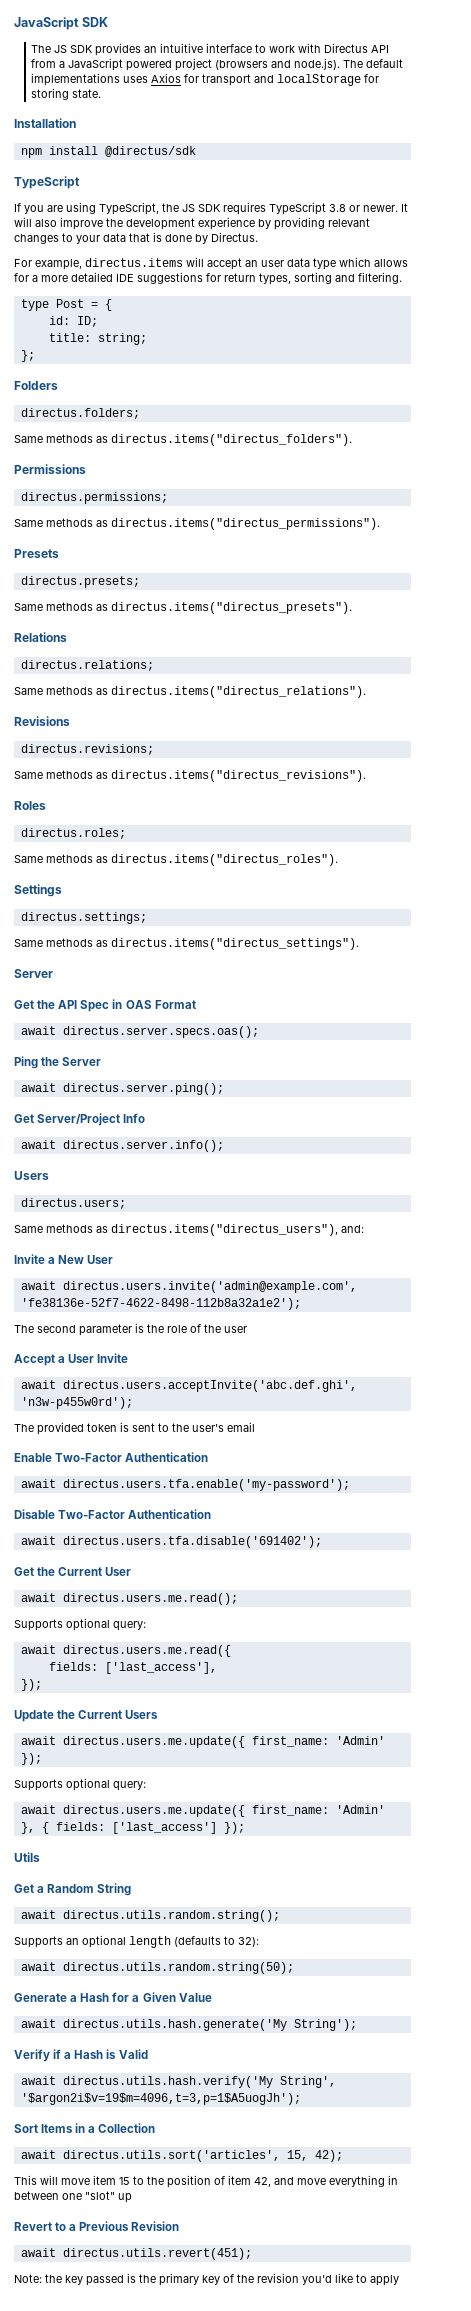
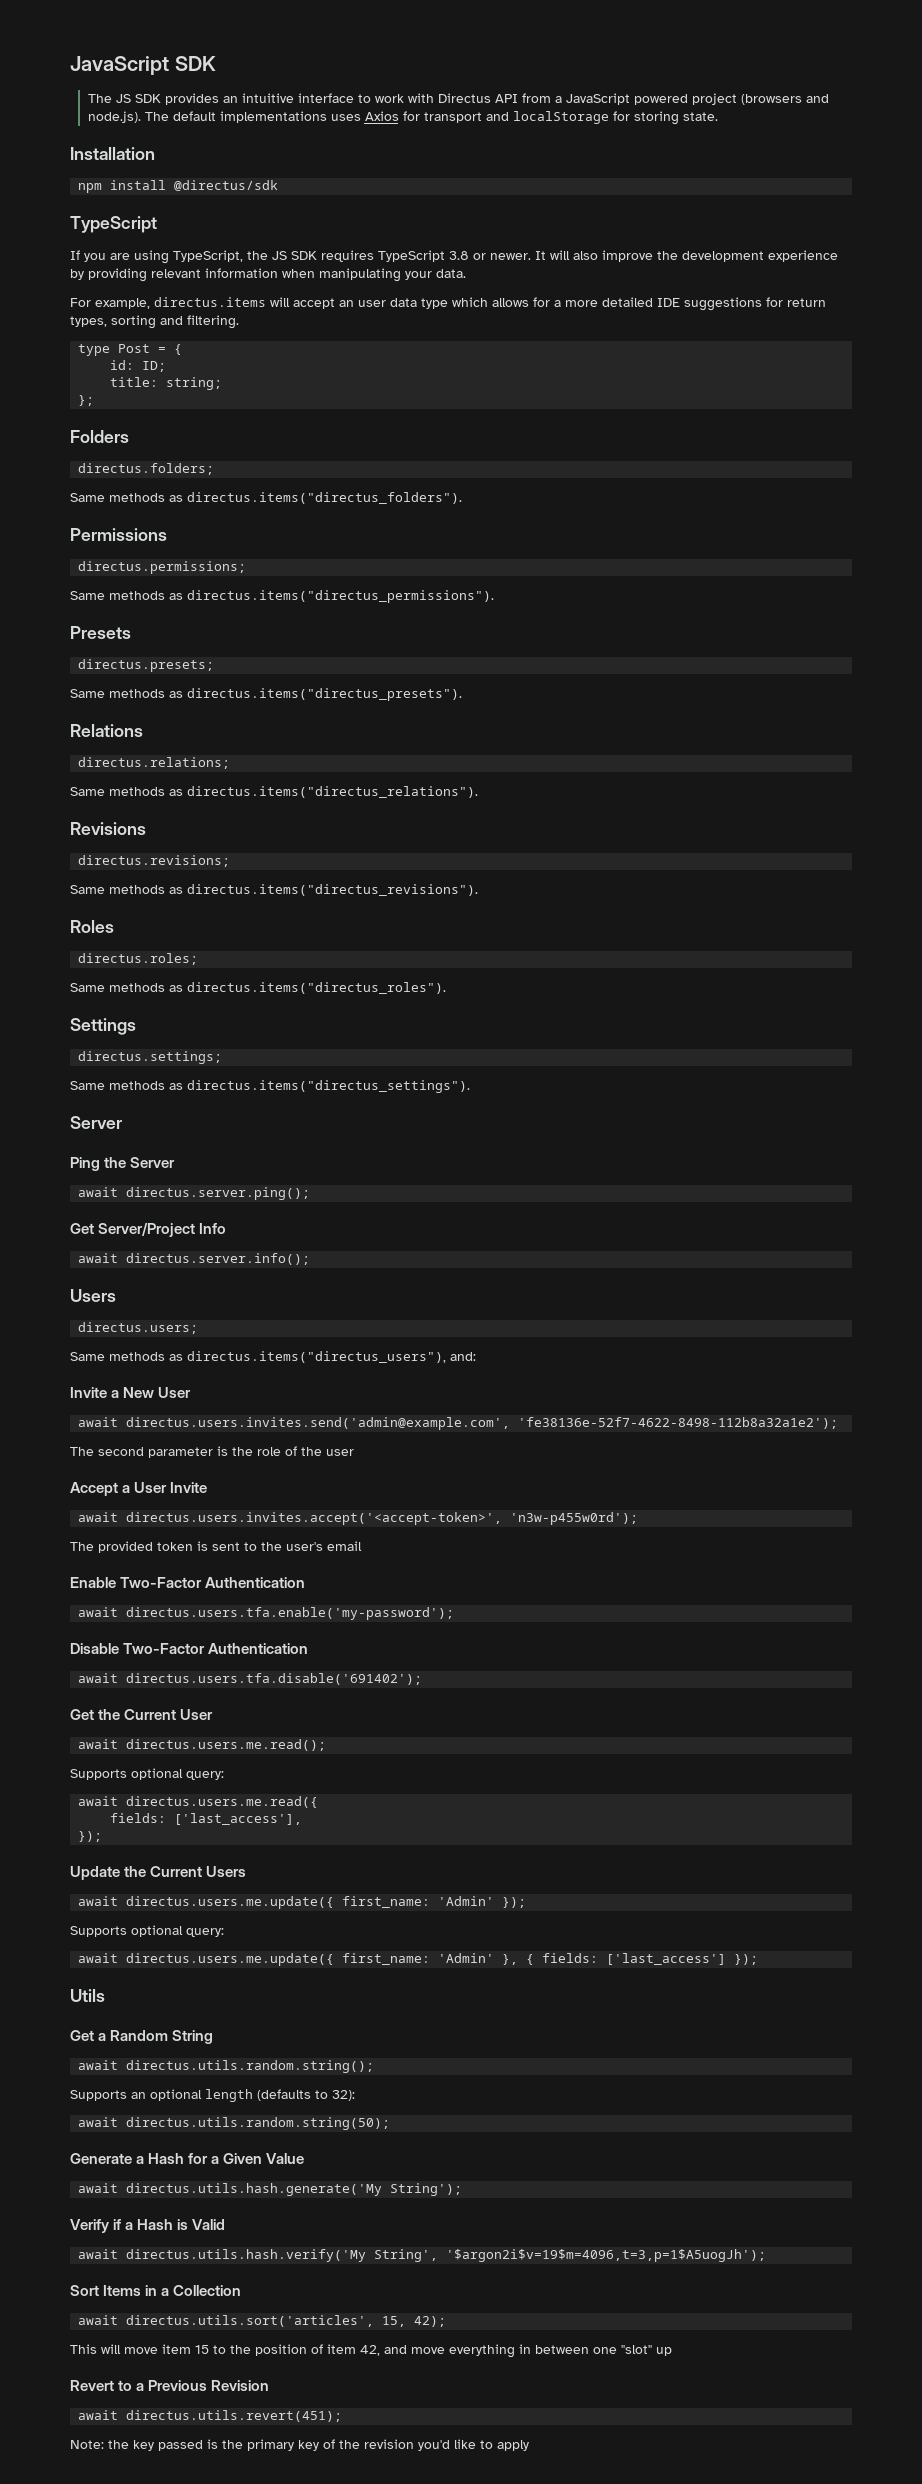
[14,232,258,244] changes to your data that is done by Directus. -> [205,268,466,282] information when manipulating your data.
[14,999,196,1012] [20,1026,259,1038] // Get the API Spec in OAS Format // await directus.server.specs.oas(); -> (122, 1122) none
[62,1281,357,1293] directus.users.invite('admin@example.com', -> [126,1417,511,1430] directus.users.invites.send('admin@example.com',
[62,1380,357,1392] directus.users.acceptInvite('abc.def.ghi', -> [126,1512,503,1525] directus.users.invites.accept('<accept-token>',

